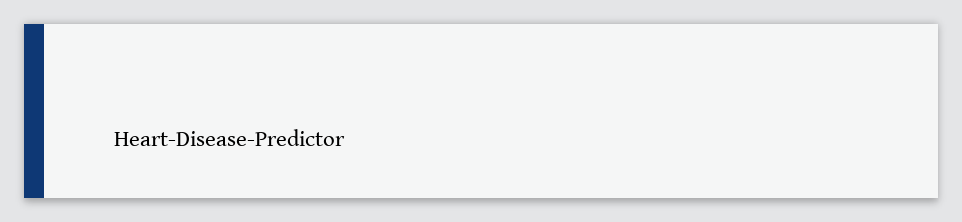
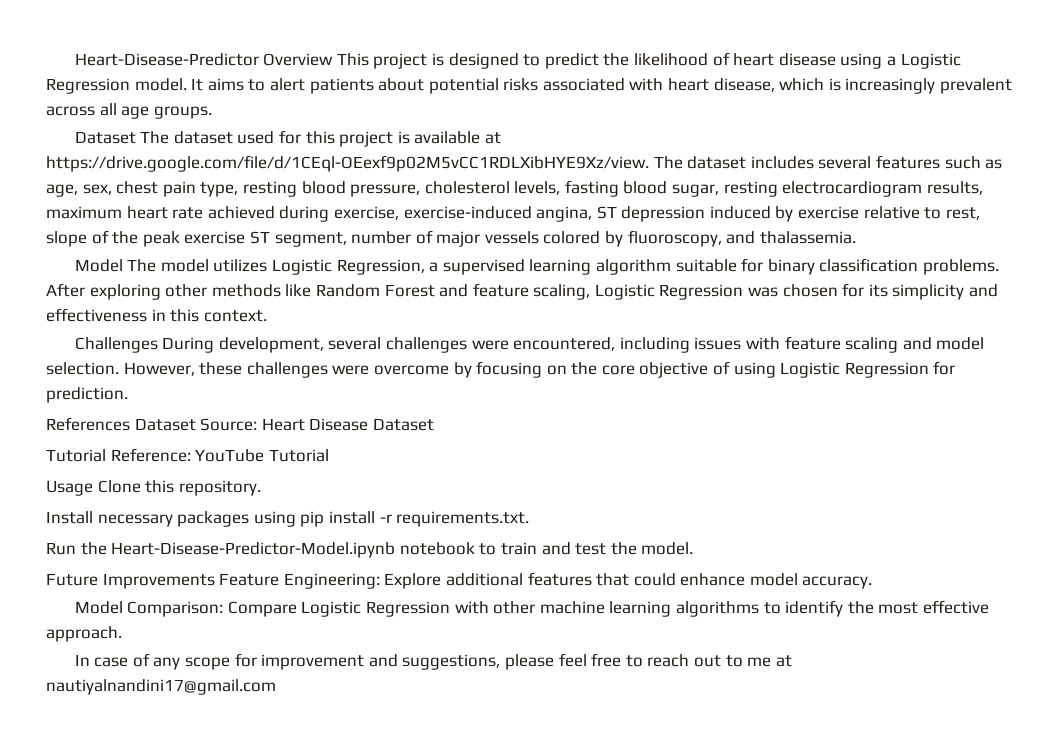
(345, 137) none -> [263,52,961,69] [46,78,1013,94] [46,103,212,119] [74,130,501,147] [46,155,1003,172] [46,180,983,197] [46,206,980,222] [46,230,856,247] [74,258,999,275] [46,283,999,300] [46,308,267,322] [74,336,985,353] [46,361,956,378] [46,387,128,403] [46,417,434,431] [46,448,329,462] [46,480,261,496] [46,511,530,527] [46,542,694,558] [46,572,873,589] [74,600,989,617] [46,626,122,642] [74,653,792,670] [46,679,276,695] Overview This project is designed to predict the likelihood of heart disease using a Logistic Regression model. It aims to alert patients about potential risks associated with heart disease, which is increasingly prevalent across all age groups. // Dataset The dataset used for this project is available at https://drive.google.com/file/d/1CEql-OEexf9p02M5vCC1RDLXibHYE9Xz/view. The dataset includes several features such as age, sex, chest pain type, resting blood pressure, cholesterol levels, fasting blood sugar, resting electrocardiogram results, maximum heart rate achieved during exercise, exercise-induced angina, ST depression induced by exercise relative to rest, slope of the peak exercise ST segment, number of major vessels colored by fluoroscopy, and thalassemia. // Model The model utilizes Logistic Regression, a supervised learning algorithm suitable for binary classification problems. After exploring other methods like Random Forest and feature scaling, Logistic Regression was chosen for its simplicity and effectiveness in this context. // Challenges During development, several challenges were encountered, including issues with feature scaling and model selection. However, these challenges were overcome by focusing on the core objective of using Logistic Regression for prediction. // References Dataset Source: Heart Disease Dataset // Tutorial Reference: YouTube Tutorial // Usage Clone this repository. // Install necessary packages using pip install -r requirements.txt. // Run the Heart-Disease-Predictor-Model.ipynb notebook to train and test the model. // Future Improvements Feature Engineering: Explore additional features that could enhance model accuracy. // Model Comparison: Compare Logistic Regression with other machine learning algorithms to identify the most effective approach. // In case of any scope for improvement and suggestions, please feel free to reach out to me at nautiyalnandini17@gmail.com

